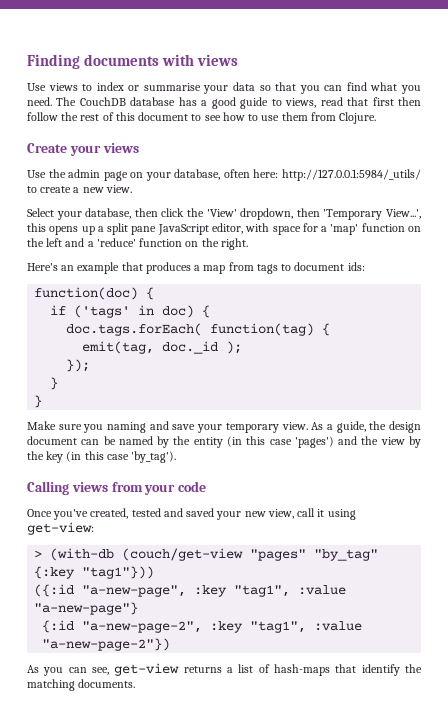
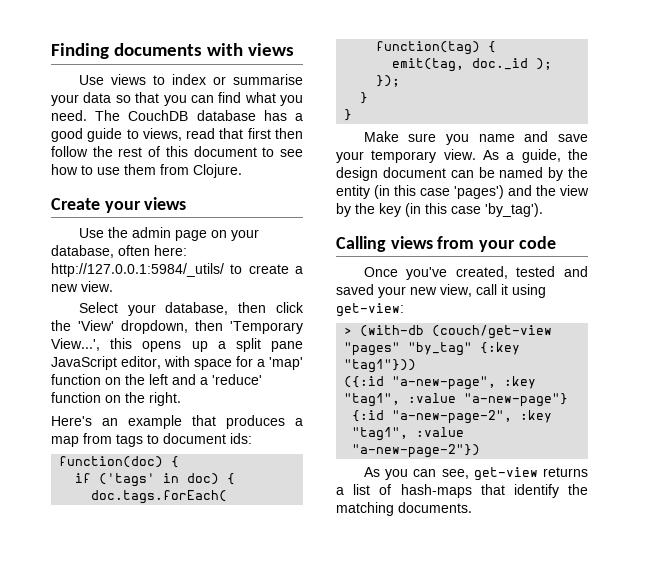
[107,422,147,433] naming -> [478,134,515,142] name

